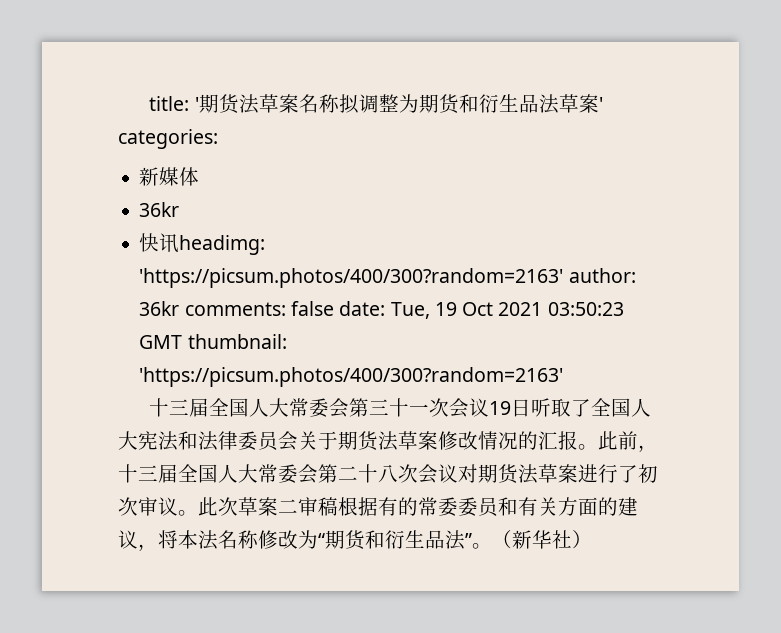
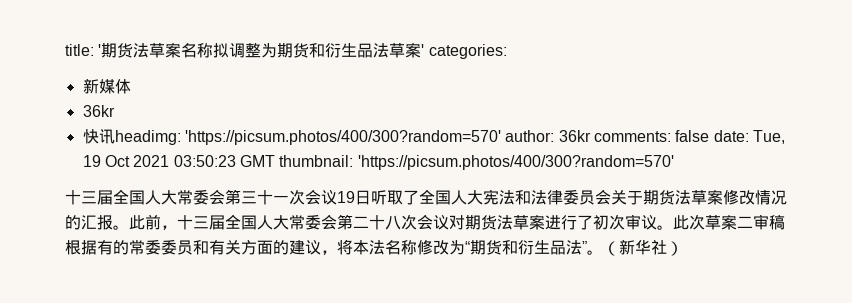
[139,268,564,288] 'https://picsum.photos/400/300?random=2163' -> [184,130,501,145] 'https://picsum.photos/400/300?random=570'
[139,367,564,387] 'https://picsum.photos/400/300?random=2163' -> [357,155,674,170] 'https://picsum.photos/400/300?random=570'

